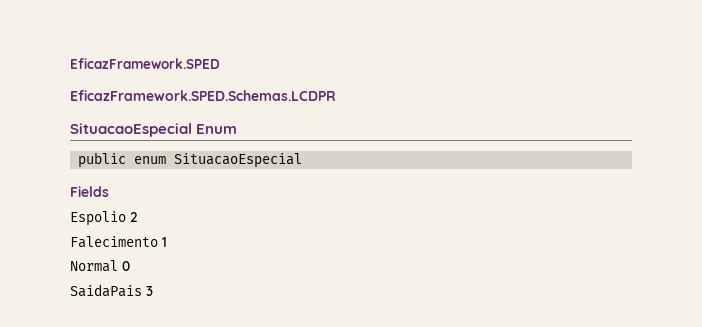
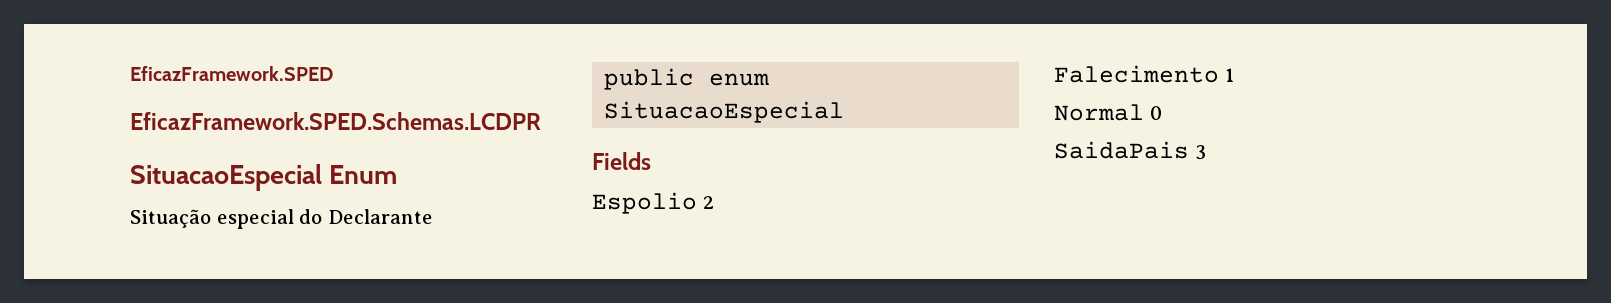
(238, 129) none -> [130,209,433,229] // Situação especial do Declarante

